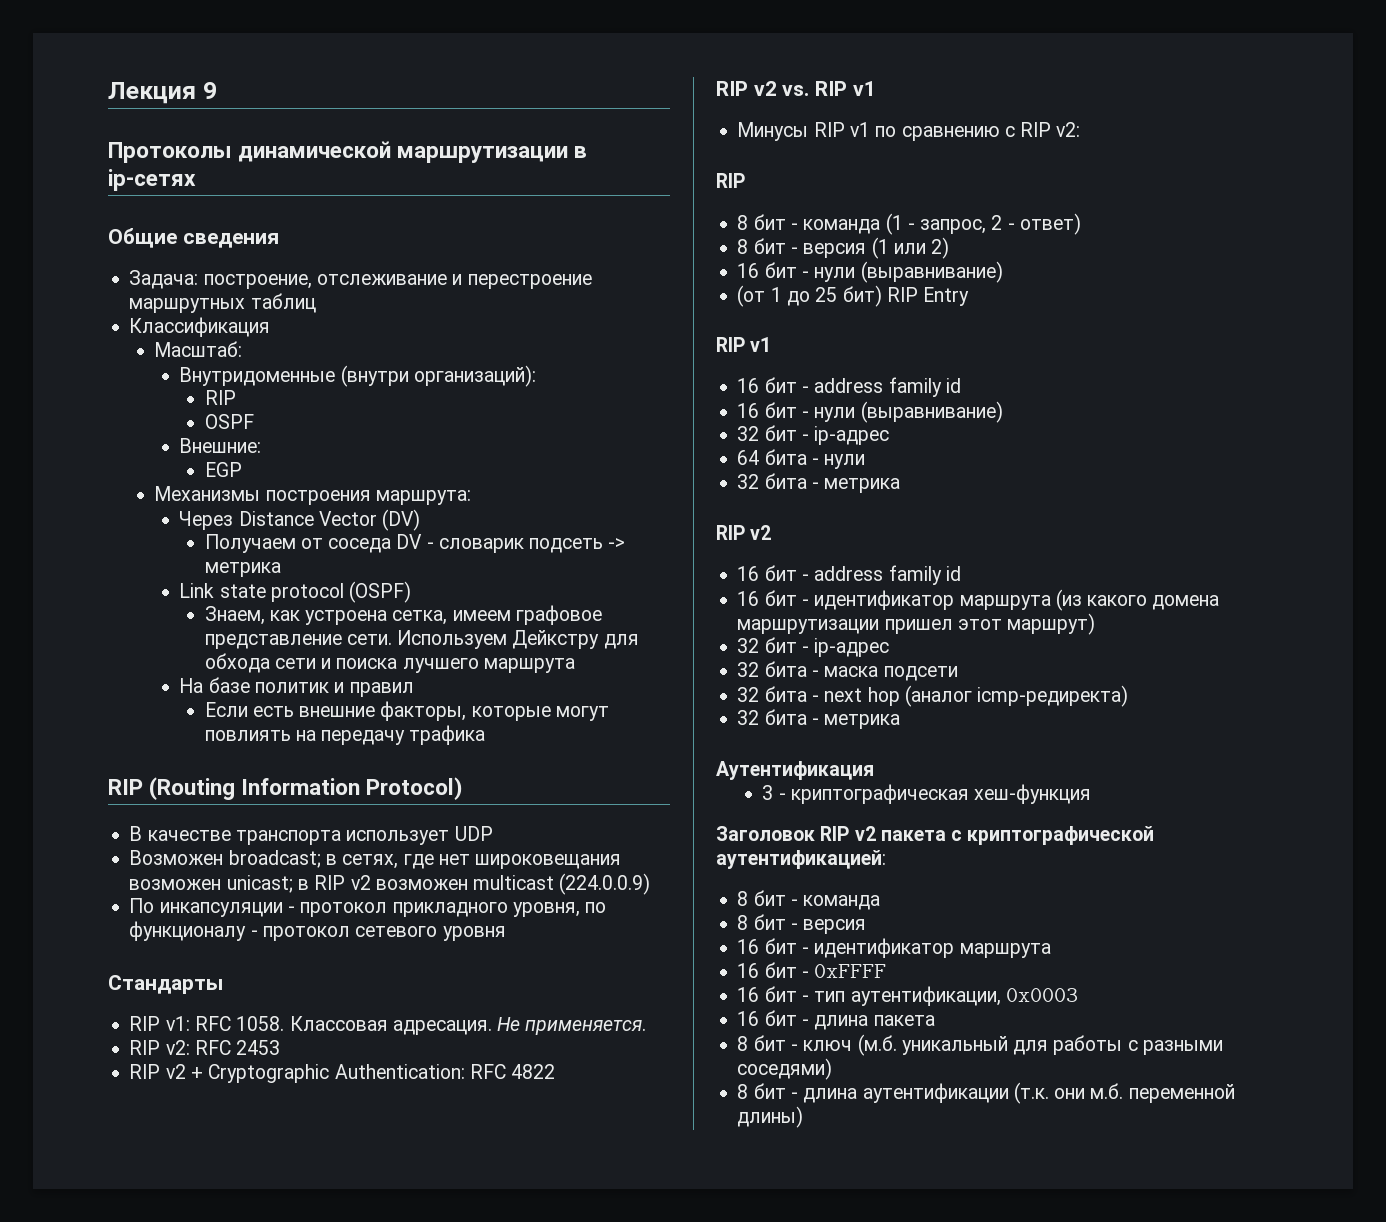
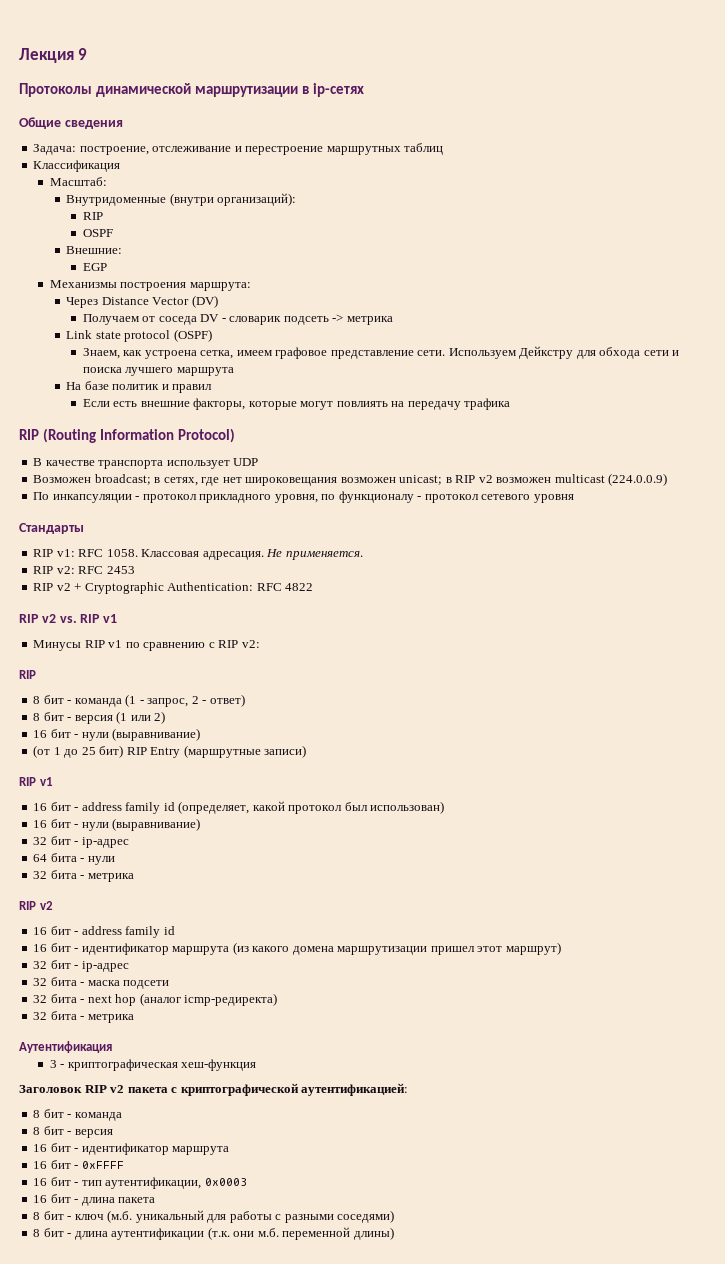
(970, 296) none -> [183,745,307,758] (маршрутные записи)
(961, 385) none -> [178,801,445,814] (определяет, какой протокол был использован)

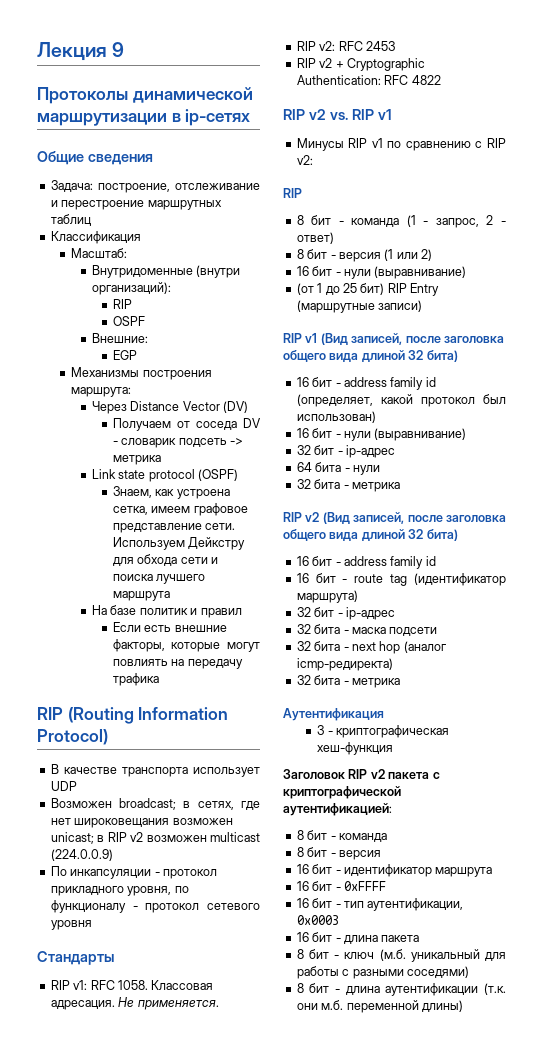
(53, 781) none -> [320,333,504,345] [283,350,458,362] (Вид записей, после заголовка общего вида длиной 32 бита)
(53, 905) none -> [322,512,506,524] [283,529,458,541] (Вид записей, после заголовка общего вида длиной 32 бита)
[81,942,561,955] идентификатор маршрута (из какого домена маршрутизации пришел этот маршрут) -> [354,573,506,586] [296,590,358,603] route tag (идентификатор маршрута)

